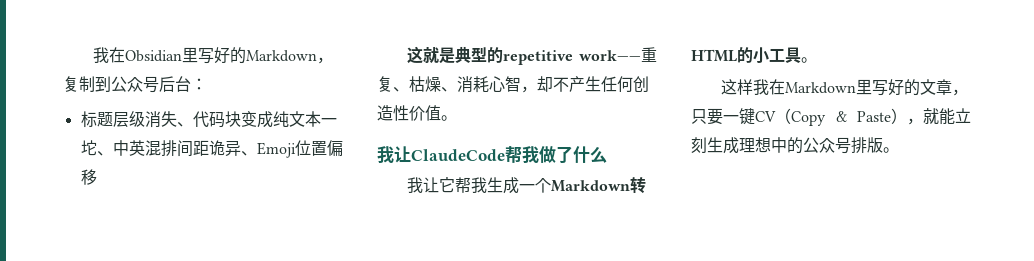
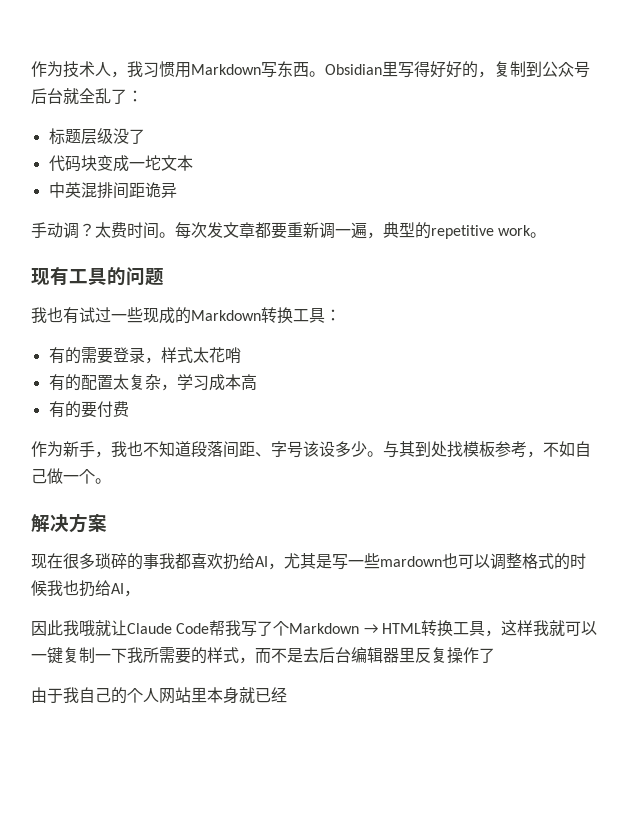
[93,47,318,64] 我在Obsidian里写好的Markdown -> [31,61,478,78] 作为技术人，我习惯用Markdown写东西。Obsidian里写得好好的
(191, 84) none -> [63,88,127,104] 就全乱了
[144,111,193,128] 消失、 -> [112,128,145,144] 没了 //
[272,111,289,127] 纯 -> [128,155,161,171] 一坨
[320,118,337,125] [80,140,113,156] 一坨、 -> (193, 163) //
[240,140,343,158] [80,169,97,185] [407,46,657,65] [377,76,649,93] [377,105,457,121] [377,146,607,163] [407,177,647,194] [691,47,817,63] [721,79,969,96] [691,108,971,126] [691,137,899,154] 、Emoji位置偏移 // 这就是典型的repetitive work——重复、枯燥、消耗心智，却不产生任何创造性价值。 // 我让ClaudeCode帮我做了什么 // 我让它帮我生成一个Markdown转HTML的小工具。 // 这样我在Markdown里写好的文章，只要一键CV（Copy & Paste），就能立刻生成理想中的公众号排版。 -> [31,222,547,239] [31,267,164,286] [31,307,341,324] [48,347,241,364] [48,374,257,391] [48,401,129,418] [31,441,591,458] [31,468,111,484] [31,513,107,533] [31,553,586,570] [31,580,140,597] [31,620,597,637] [31,647,495,664] [31,687,287,704] // 手动调？太费时间。每次发文章都要重新调一遍，典型的repetitive work。 // 现有工具的问题 // 我也有试过一些现成的Markdown转换工具： // 有的需要登录，样式太花哨 // 有的配置太复杂，学习成本高 // 有的要付费 // 作为新手，我也不知道段落间距、字号该设多少。与其到处找模板参考，不如自己做一个。 // 解决方案 // 现在很多琐碎的事我都喜欢扔给AI，尤其是写一些mardown也可以调整格式的时候我也扔给AI， // 因此我哦就让Claude Code帮我写了个Markdown → HTML转换工具，这样我就可以一键复制一下我所需要的样式，而不是去后台编辑器里反复操作了 // 由于我自己的个人网站里本身就已经

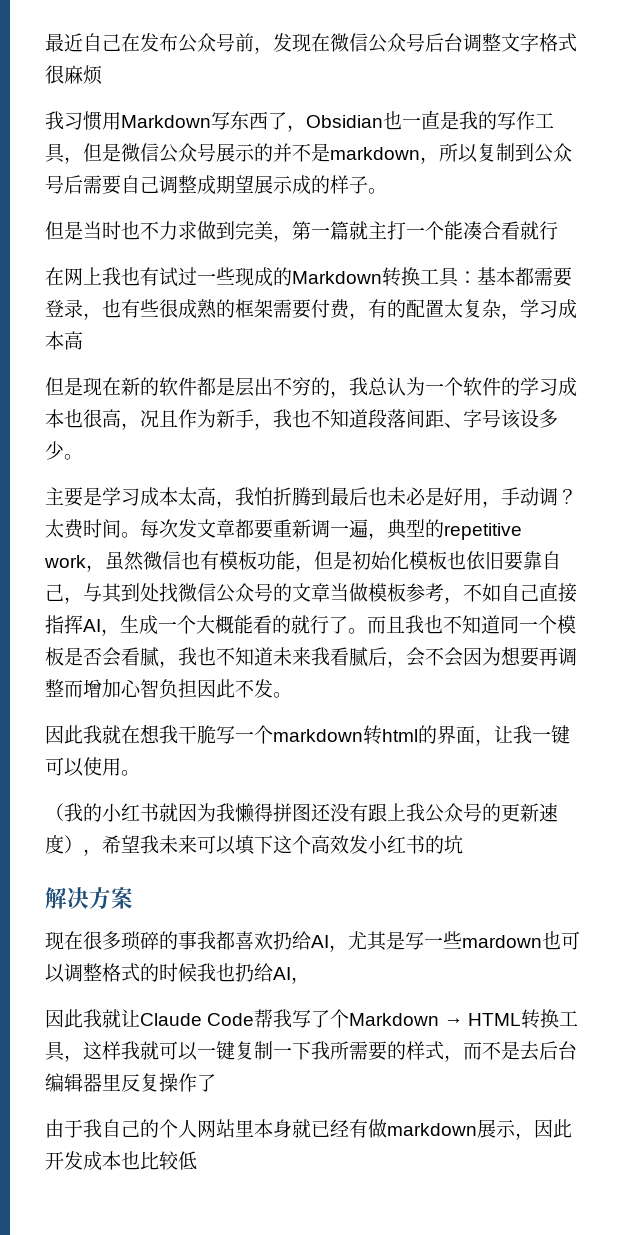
[31,61,127,78] 作为技术人， -> [45,33,577,54] [45,65,102,85] 最近自己在发布公众号前，发现在微信公众号后台调整文字格式很麻烦 //
[309,61,590,78] [31,88,143,104] [48,128,145,145] [48,155,193,172] [48,182,177,199] 。Obsidian里写得好好的，复制到公众号后台就全乱了： // 标题层级没了 // 代码块变成一坨文本 // 中英混排间距诡异 // -> [268,111,554,132] [45,143,572,164] [45,175,387,195] [45,221,558,242] [45,267,572,287] [45,299,577,320] [45,331,83,350] [45,377,577,398] [45,409,558,430] [45,441,83,460] [45,487,501,508] 了，Obsidian也一直是我的写作工具，但是微信公众号展示的并不是markdown，所以复制到公众号后需要自己调整成期望展示成的样子。 // 但是当时也不力求做到完美，第一篇就主打一个能凑合看就行 // 在网上我也有试过一些现成的Markdown转换工具：基本都需要登录，也有些很成熟的框架需要付费，有的配置太复杂，学习成本高 // 但是现在新的软件都是层出不穷的，我总认为一个软件的学习成本也很高，况且作为新手，我也不知道段落间距、字号该设多少。 // 主要是学习成本太高，我怕折腾到最后也未必是好用，
[530,232,547,238] [31,267,164,286] [31,307,341,324] [48,347,241,364] [48,374,257,391] [48,401,129,418] [31,441,463,458] 。 // 现有工具的问题 // 我也有试过一些现成的Markdown转换工具： // 有的需要登录，样式太花哨 // 有的配置太复杂，学习成本高 // 有的要付费 // 作为新手，我也不知道段落间距、字号该设多少。与其到处找 -> [86,551,561,572] [45,583,368,604] ，虽然微信也有模板功能，但是初始化模板也依旧要靠自己，与其到处找微信公众号的文章当做
[47,468,111,484] 做一个。 -> [539,583,577,603] [45,615,576,636] [45,646,577,668] [45,679,292,699] [45,724,570,746] [45,757,140,777] [45,803,558,823] [45,835,463,856] 直接指挥AI，生成一个大概能看的就行了。而且我也不知道同一个模板是否会看腻，我也不知道未来我看腻后，会不会因为想要再调整而增加心智负担因此不发。 // 因此我就在想我干脆写一个markdown转html的界面，让我一键可以使用。 // （我的小红书就因为我懒得拼图还没有跟上我公众号的更新速度），希望我未来可以填下这个高效发小红书的坑
[79,620,95,636] 哦 -> (102, 1018) none
(287, 695) none -> [349,1119,572,1140] [45,1151,197,1171] 有做markdown展示，因此开发成本也比较低

